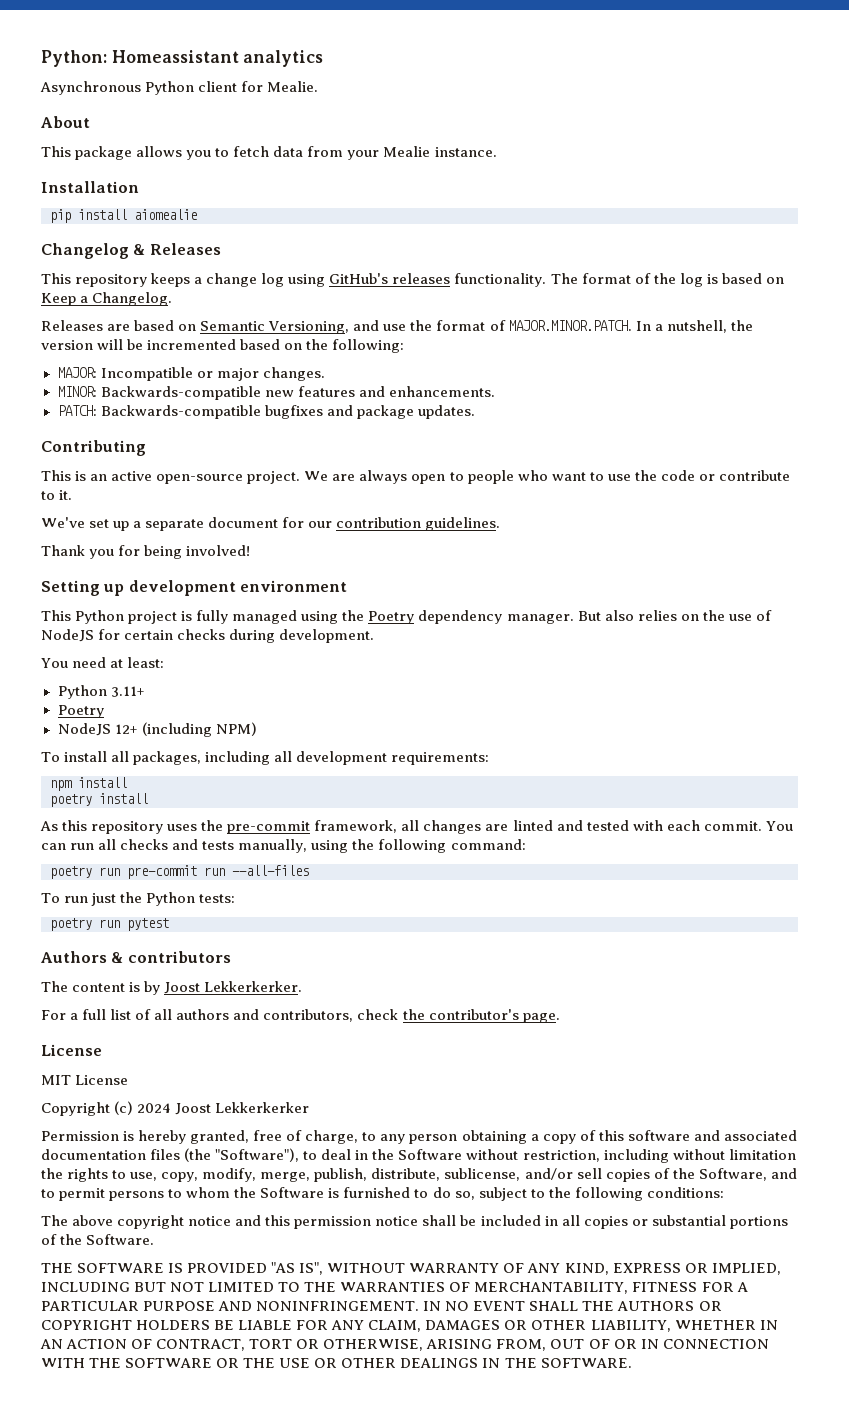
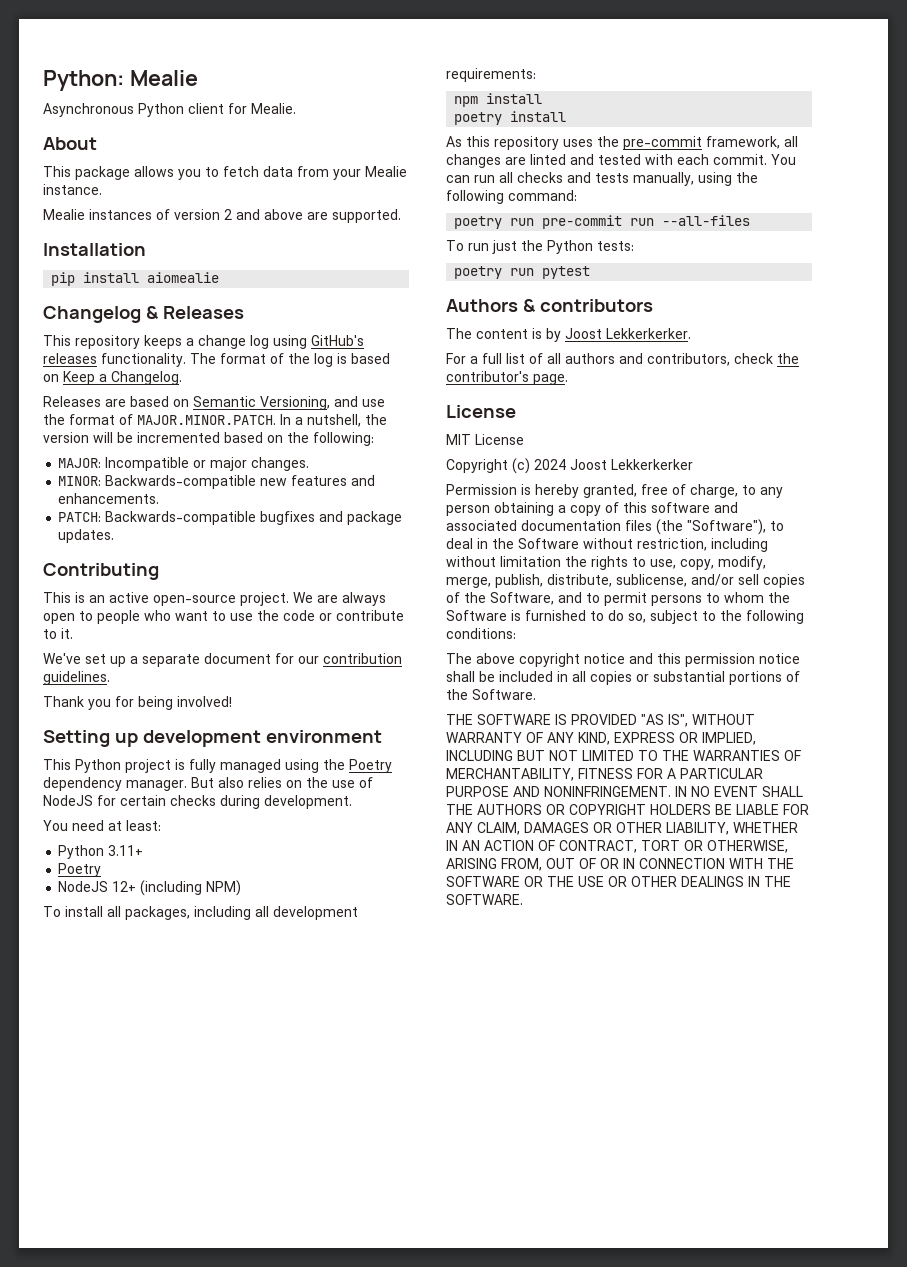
[111,50,324,67] Homeassistant analytics -> [129,70,198,86] Mealie
(497, 152) none -> [43,209,401,223] // Mealie instances of version 2 and above are supported.

